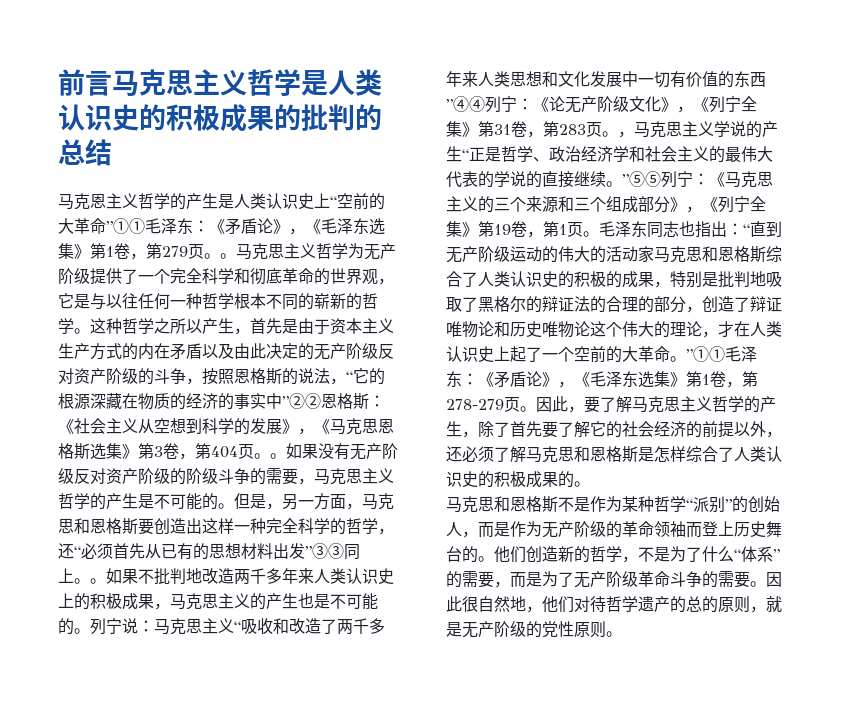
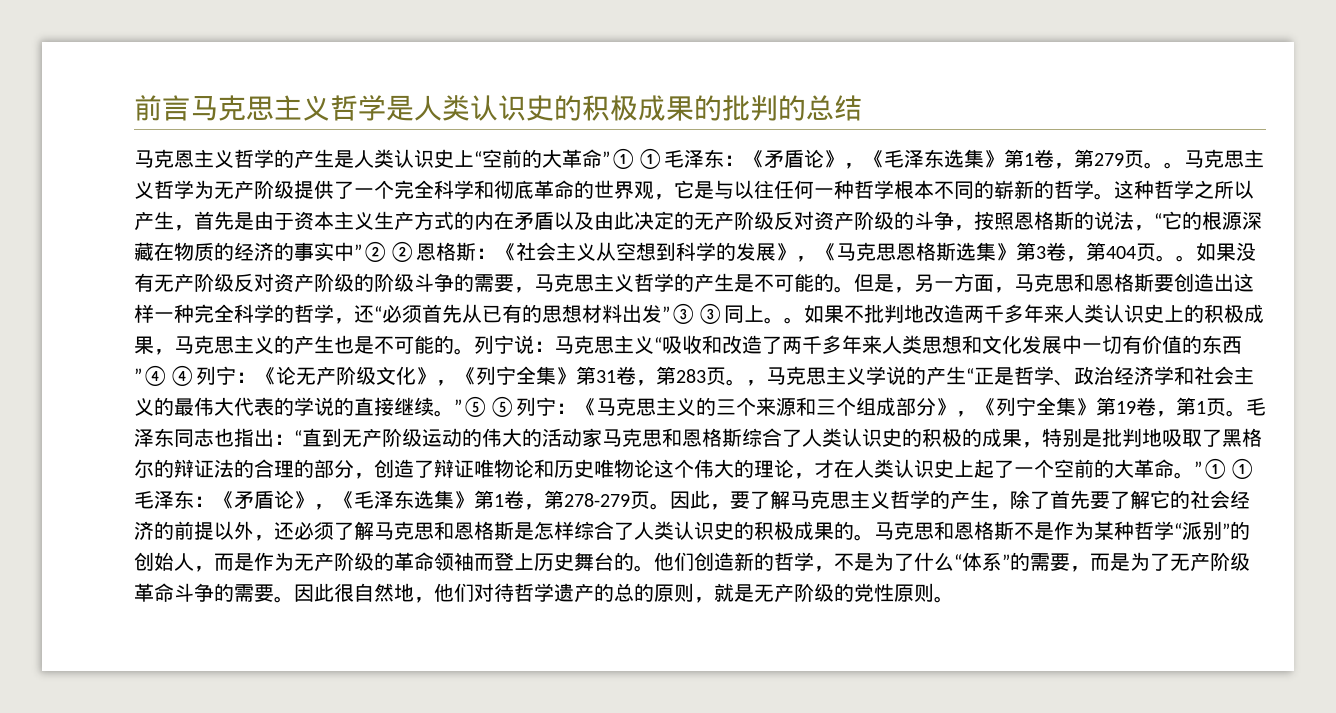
(590, 484) // -> (874, 537) none

